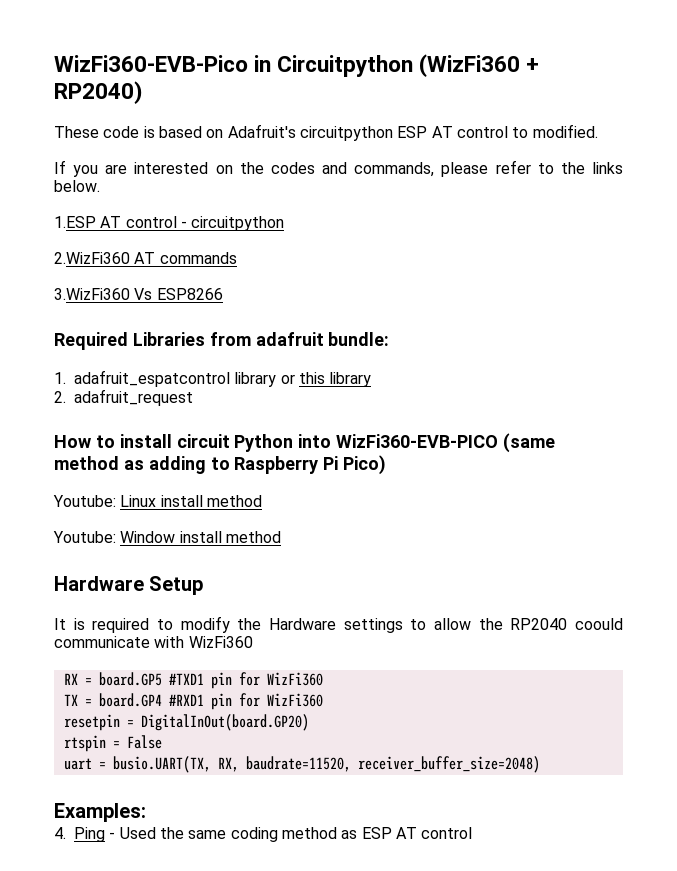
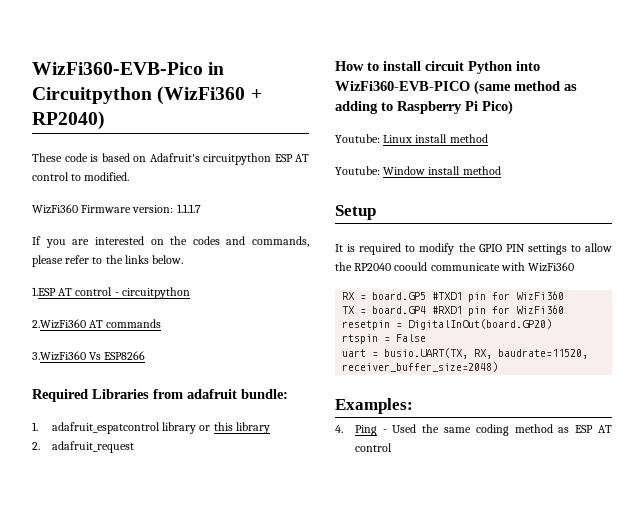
(598, 131) none -> [32,204,201,214] // WizFi360 Firmware version: 1.1.1.7
[54,576,144,591] Hardware -> (501, 170) none
[269,618,336,630] Hardware -> [478,244,525,252] GPIO PIN

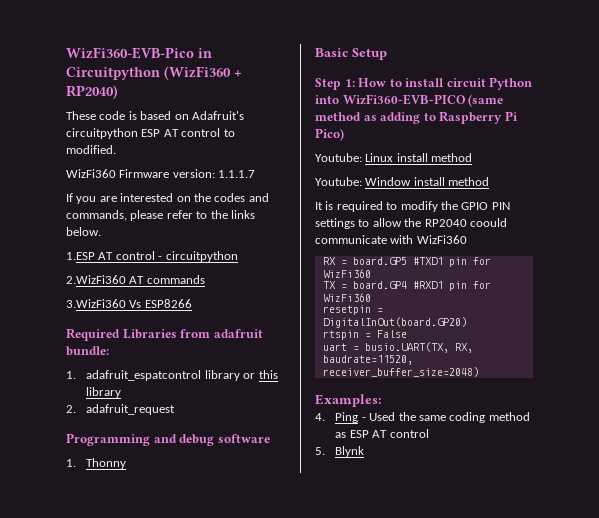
(134, 447) none -> [66,433,270,446] [66,458,127,469] [315,48,387,60] [315,78,355,90] Programming and debug software // 1. Thonny // Basic Setup // Step 1:
[335,205,376,220] // Setup -> (490, 181) none
(392, 447) none -> [315,446,365,457] // 5. Blynk

